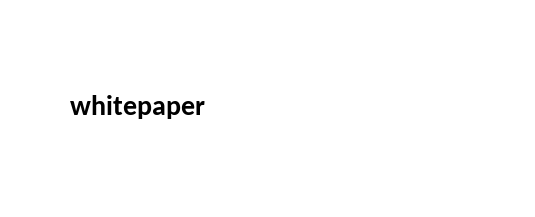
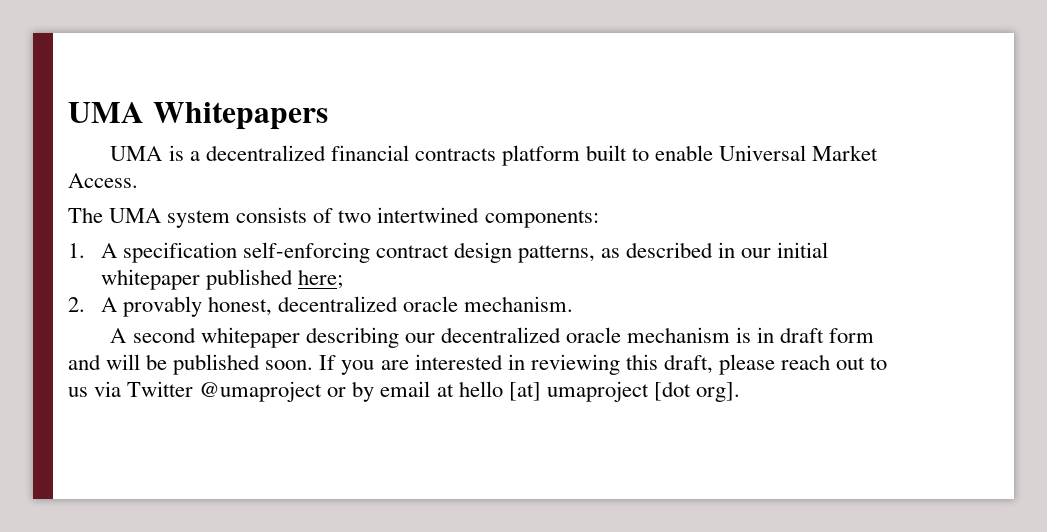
[70,95,205,119] whitepaper -> [68,102,328,130] [110,145,879,166] [68,173,138,188] [68,207,599,228] [68,242,829,263] [100,269,343,290] [68,296,574,317] [110,327,875,348] [68,354,888,375] [68,381,740,402] UMA Whitepapers // UMA is a decentralized financial contracts platform built to enable Universal Market Access. // The UMA system consists of two intertwined components: // 1. A specification self-enforcing contract design patterns, as described in our initial whitepaper published here; // 2. A provably honest, decentralized oracle mechanism. // A second whitepaper describing our decentralized oracle mechanism is in draft form and will be published soon. If you are interested in reviewing this draft, please reach out to us via Twitter @umaproject or by email at hello [at] umaproject [dot org].

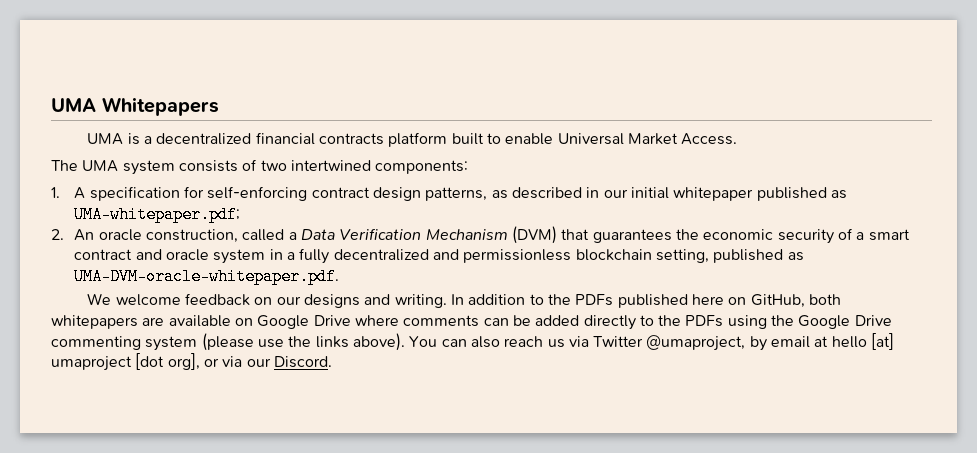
(237, 252) none -> [184,186,205,198] for
[297,269,343,289] here; -> [830,190,847,199] [74,206,241,223] as UMA-whitepaper.pdf;
[100,296,574,317] [110,327,875,348] [68,354,888,375] A provably honest, decentralized oracle mechanism. // A second whitepaper describing our decentralized oracle mechanism is in draft form and will be published soon. If you are interested in reviewing this draft, please reach out to -> [74,226,910,244] [74,248,804,264] [74,268,340,285] [87,293,841,308] [51,315,892,330] [51,333,544,351] An oracle construction, called a Data Verification Mechanism (DVM) that guarantees the economic security of a smart contract and oracle system in a fully decentralized and permissionless blockchain setting, published as UMA-DVM-oracle-whitepaper.pdf. // We welcome feedback on our designs and writing. In addition to the PDFs published here on GitHub, both whitepapers are available on Google Drive where comments can be added directly to the PDFs using the Google Drive commenting system (please use the links above). You can also reach
[199,381,347,402] @umaproject or -> [646,335,746,351] @umaproject,
[695,382,740,402] org]. -> [167,353,332,370] org], or via our Discord.

